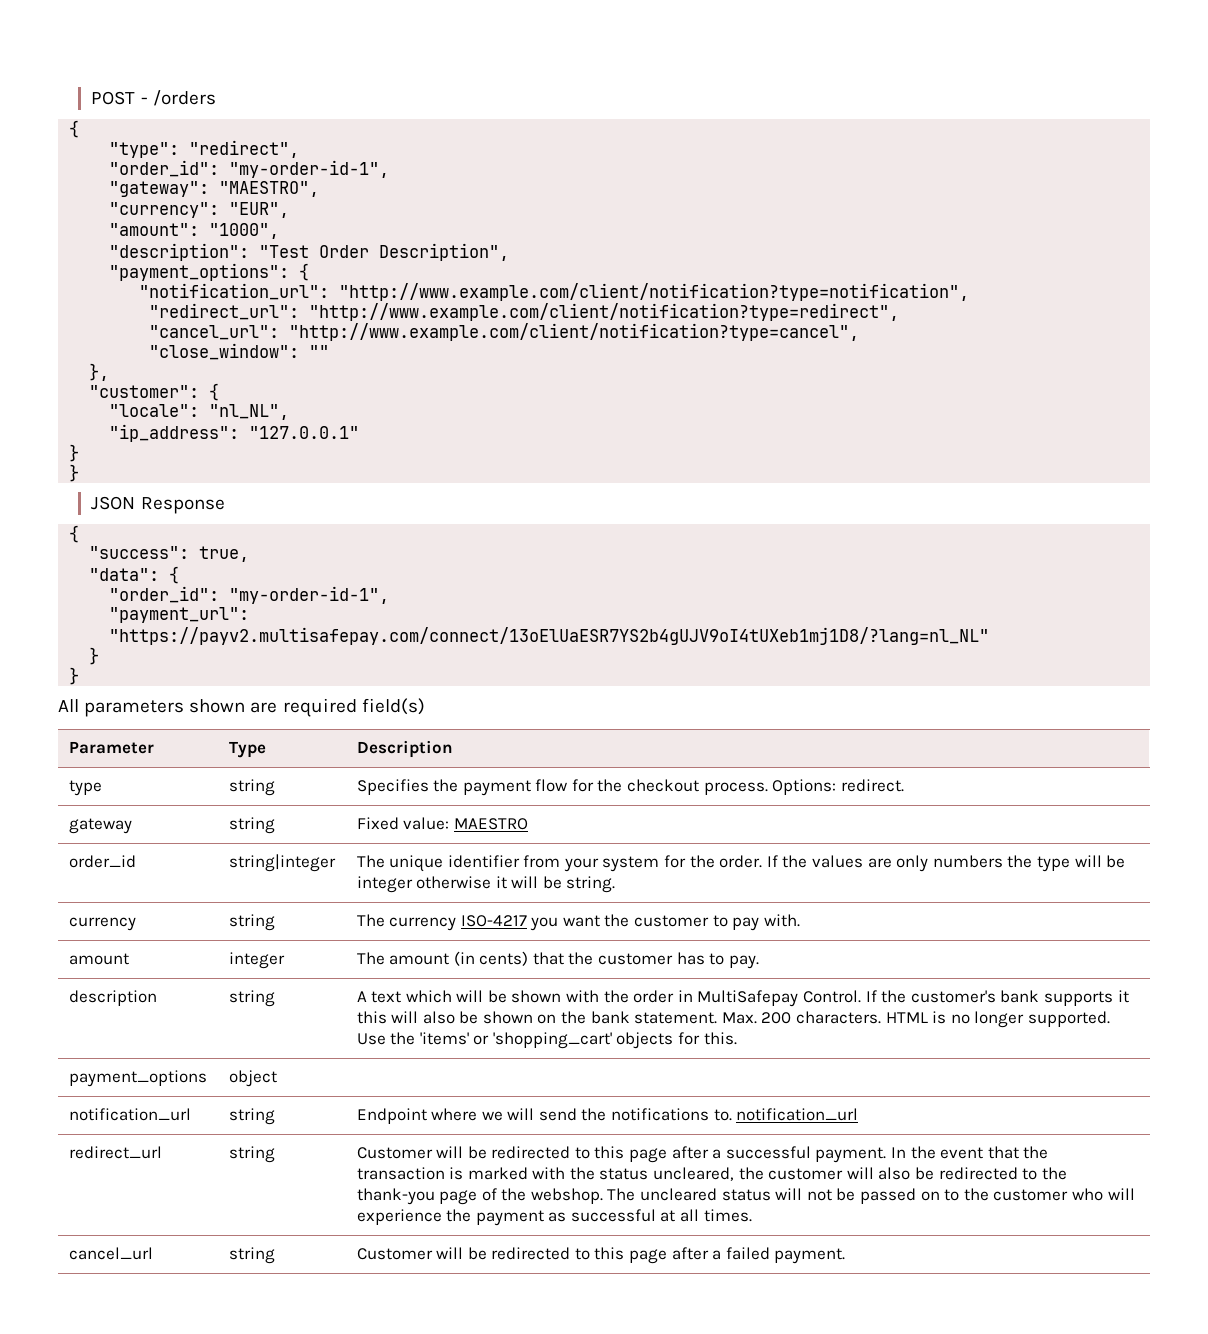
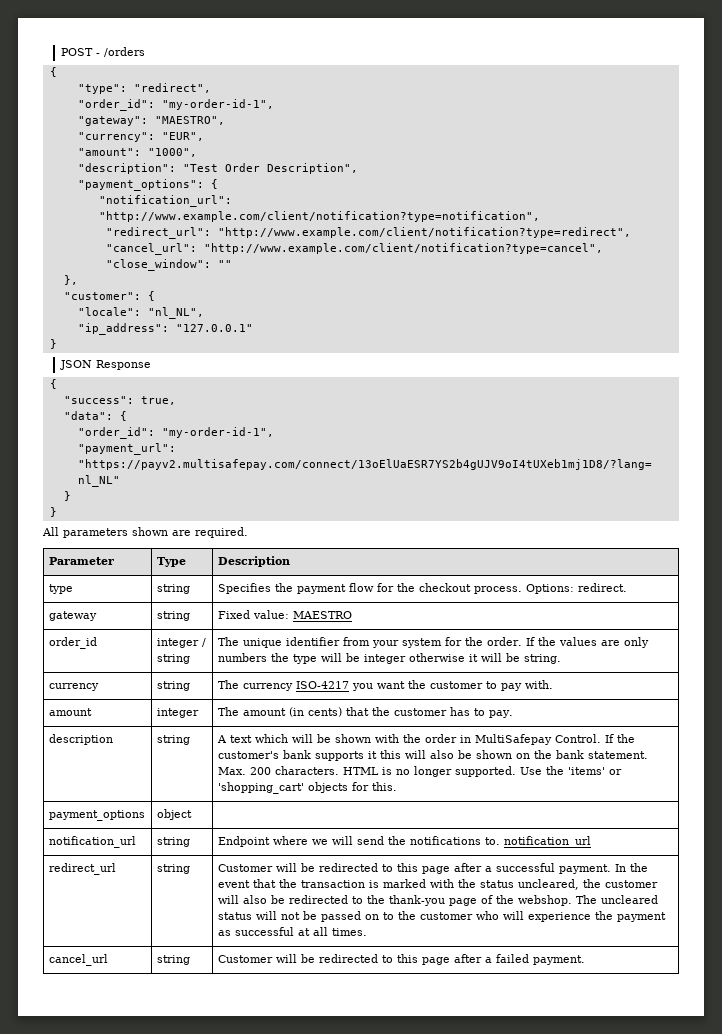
[69,464,80,482] // } -> (57, 344) none
[282,698,425,717] required field(s) -> [195,527,248,538] required.
[228,854,336,872] string|integer -> [156,638,206,648] [156,654,190,664] integer / string

